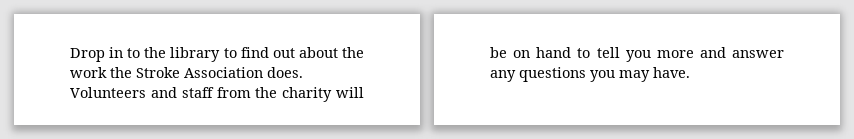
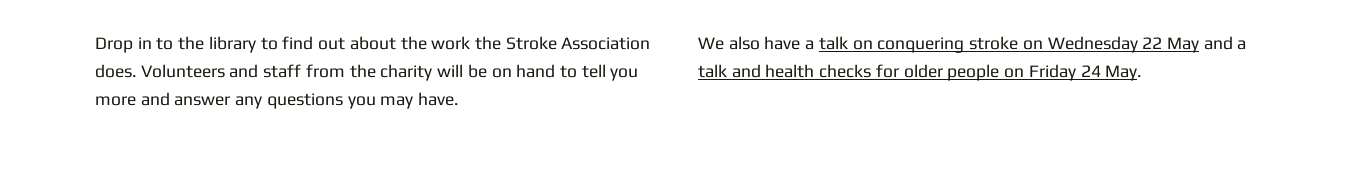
(690, 72) none -> [698,36,1247,53] [698,64,1142,81] // We also have a talk on conquering stroke on Wednesday 22 May and a talk and health checks for older people on Friday 24 May.

